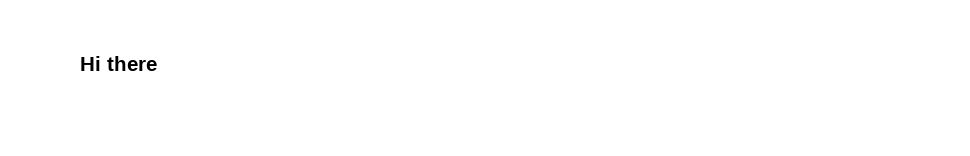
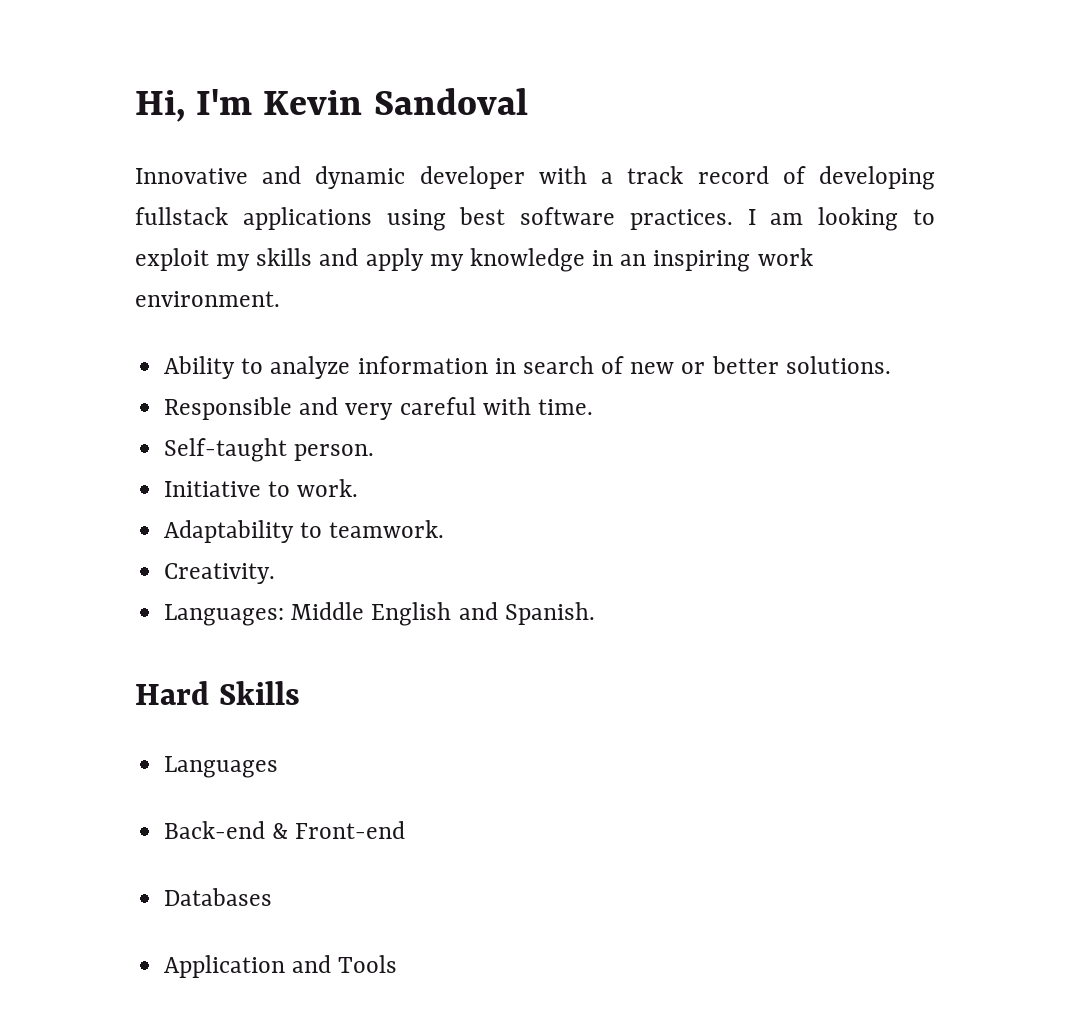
[80,56,157,71] Hi there -> [135,88,528,122] [135,166,935,190] [135,207,936,231] [135,248,813,272] [135,291,280,307] [164,356,891,379] [164,397,593,420] [164,438,375,462] [164,479,359,497] [164,520,445,543] [164,563,276,584] [164,602,595,626] [135,681,300,705] [164,756,279,778] [164,821,406,839] [164,888,273,906] [164,955,398,978] Hi, I'm Kevin Sandoval // Innovative and dynamic developer with a track record of developing fullstack applications using best software practices. I am looking to exploit my skills and apply my knowledge in an inspiring work environment. // Ability to analyze information in search of new or better solutions. // Responsible and very careful with time. // Self-taught person. // Initiative to work. // Adaptability to teamwork. // Creativity. // Languages: Middle English and Spanish. // Hard Skills // Languages // Back-end & Front-end // Databases // Application and Tools

